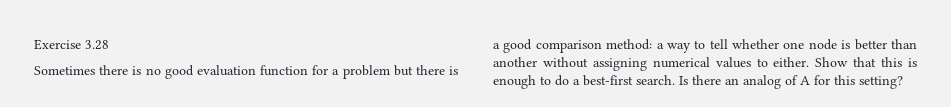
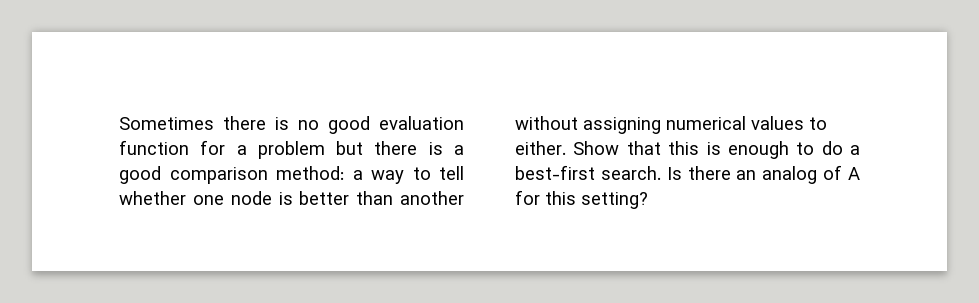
[34,39,109,50] Exercise 3.28 // -> (119, 123) none

